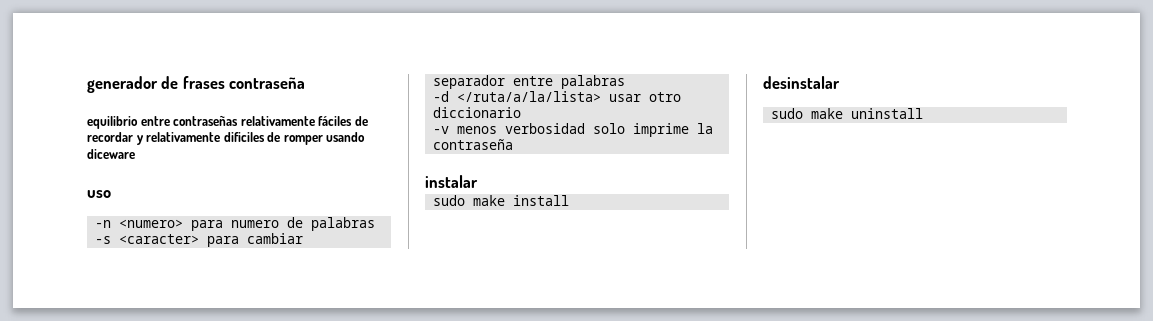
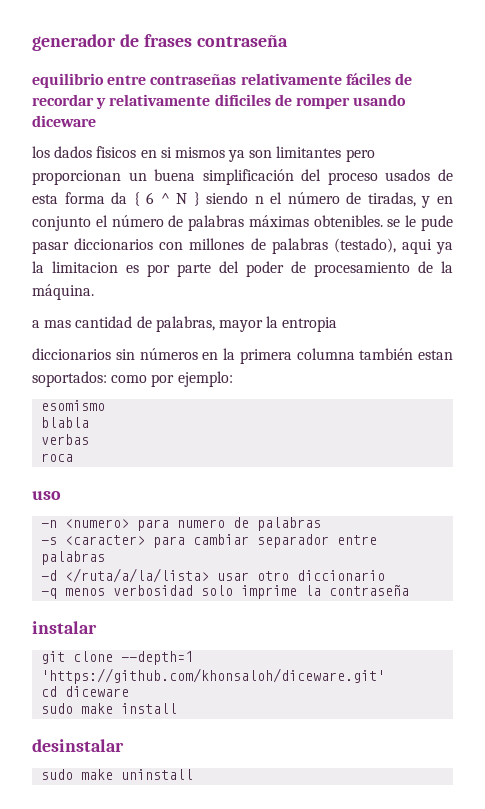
(135, 154) none -> [32,146,375,162] [32,169,453,185] [32,192,453,208] [32,215,453,231] [32,238,453,254] [32,261,453,277] [32,284,94,300] [32,316,338,332] [32,348,453,364] [32,371,233,387] [41,400,106,411] [41,417,90,428] [41,434,90,445] [41,453,74,462] // los dados fisicos en si mismos ya son limitantes pero proporcionan un buena simplificación del proceso usados de esta forma da { 6 ^ N } siendo n el número de tiradas, y en conjunto el número de palabras máximas obtenibles. se le pude pasar diccionarios con millones de palabras (testado), aqui ya la limitacion es por parte del poder de procesamiento de la máquina. // a mas cantidad de palabras, mayor la entropia // diccionarios sin números en la primera columna también estan soportados: como por ejemplo: // esomismo // blabla // verbas // roca
[433,126,450,134] -v -> [41,588,58,599] -q
(478, 181) none -> [41,651,194,665] [41,668,386,684] [41,686,130,697] // git clone --depth=1 'https://github.com/khonsaloh/diceware.git' // cd diceware

